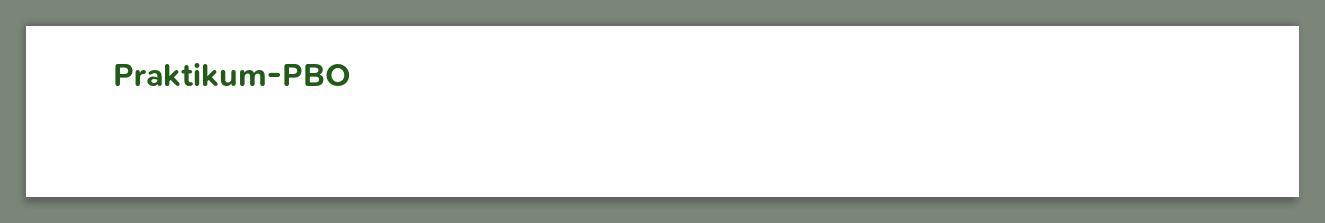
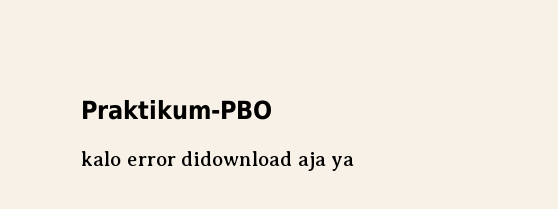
(351, 75) none -> [81,151,355,171] // kalo error didownload aja ya

